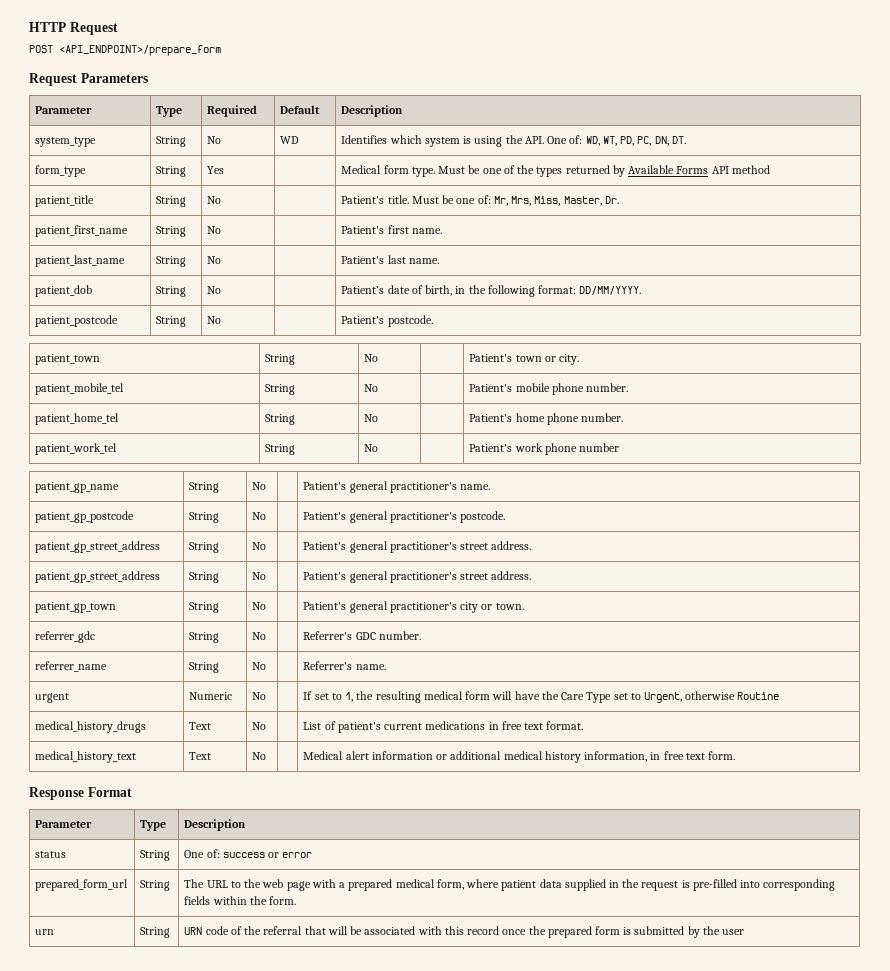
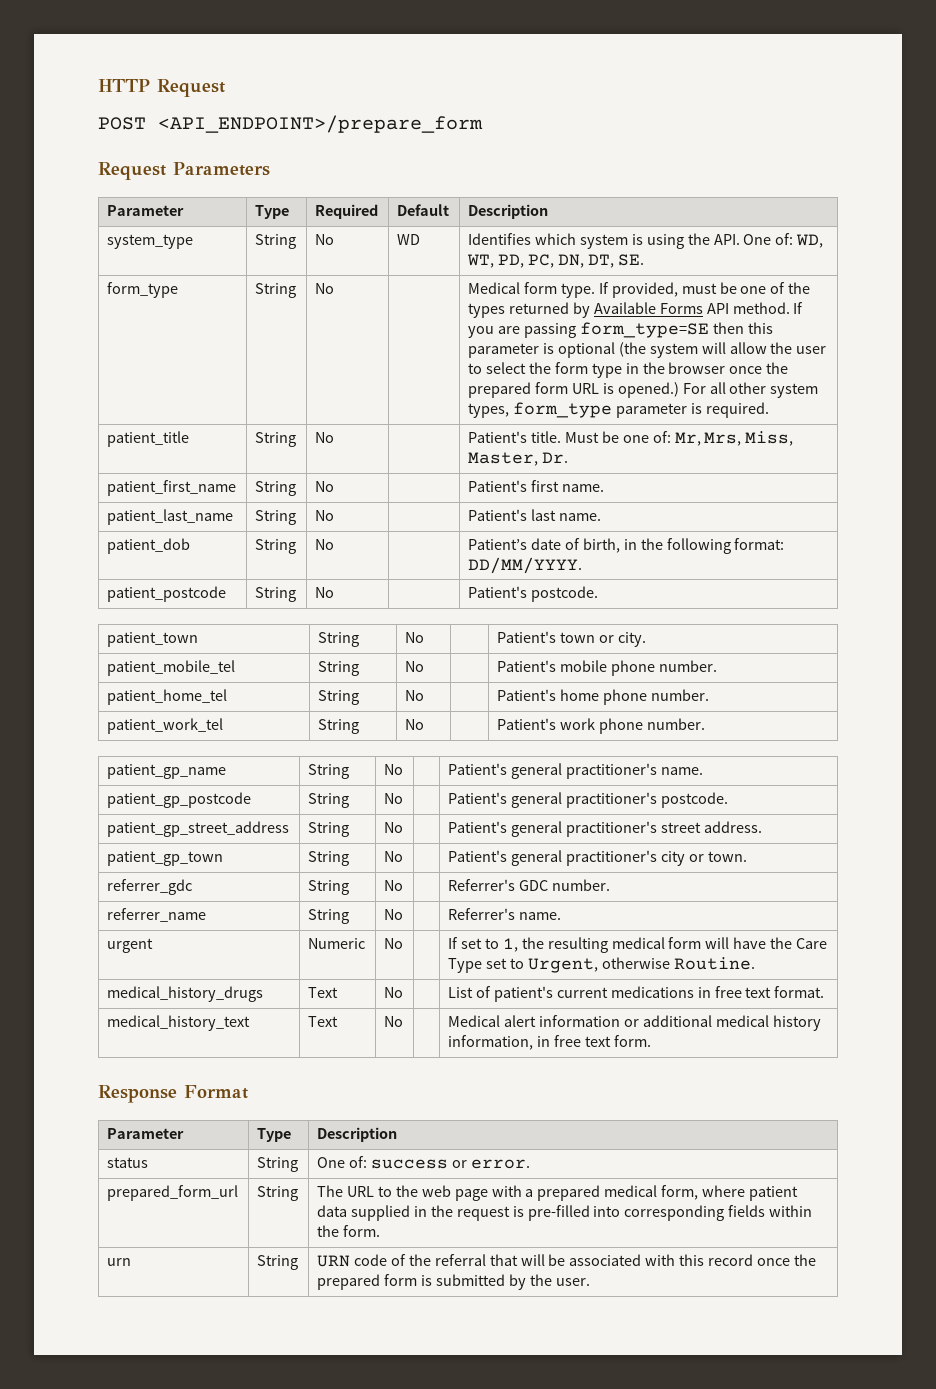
[671,136,686,144] DT. -> [587,254,644,268] DT, SE.
[207,166,225,174] Yes -> [315,283,335,294] No
[438,166,466,174] Must -> [598,282,717,298] If provided, must
[731,165,770,174] method -> [732,302,804,314] [468,322,773,338] [468,342,827,358] [468,362,789,378] [468,382,819,398] [468,402,769,418] method. If you are passing form_type=SE then this parameter is optional (the system will allow the user to select the form type in the browser once the prepared form URL is opened.) For all other system types, form_type parameter is required.
[579,443,620,452] number -> [646,718,705,730] number.
[35,571,161,583] [189,572,220,583] [252,572,267,580] [303,571,532,583] // patient_gp_street_address | String | No | | Patient's general practitioner's street address. -> (762, 827) none
[737,692,780,700] Routine -> [673,957,755,970] Routine.
[282,852,313,858] error -> [470,1159,530,1169] error.
[722,929,745,935] user -> [555,1278,590,1286] user.

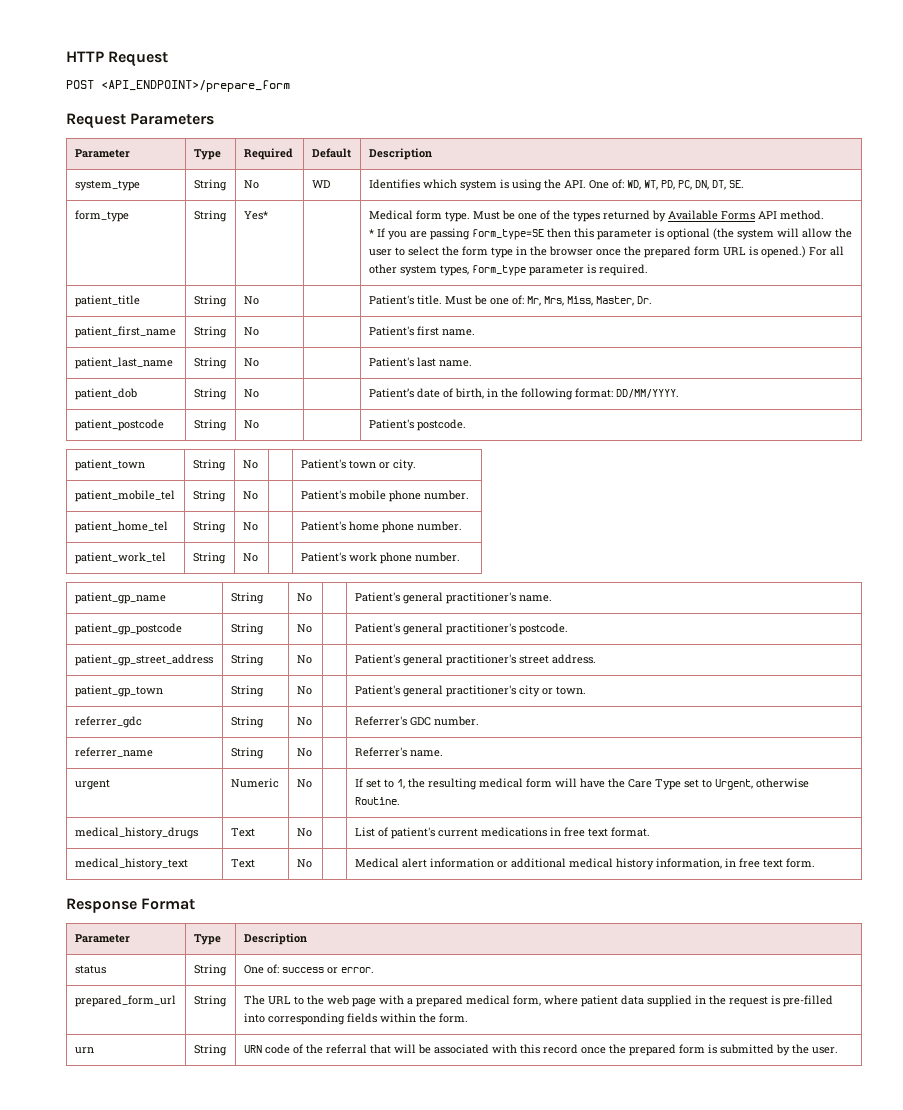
[315,283,335,294] No -> [243,211,268,220] Yes*
[598,282,717,298] If provided, must -> [472,211,500,220] Must
(790, 308) none -> [368,229,374,237] // *

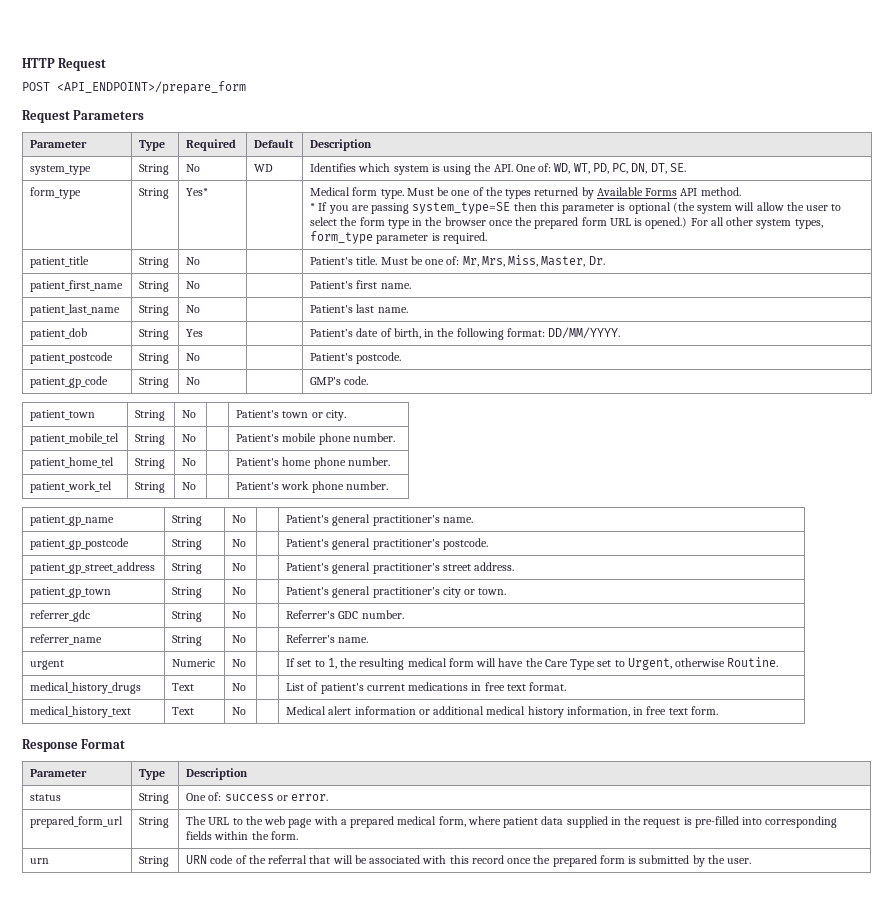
[471,229,544,240] form_type=SE -> [412,202,511,214] system_type=SE
[243,389,259,398] No -> [186,329,204,337] Yes
(466, 425) none -> [30,376,109,388] [139,377,170,388] [186,377,201,385] [310,376,369,385] // patient_gp_code | String | No | | GMP's code.

